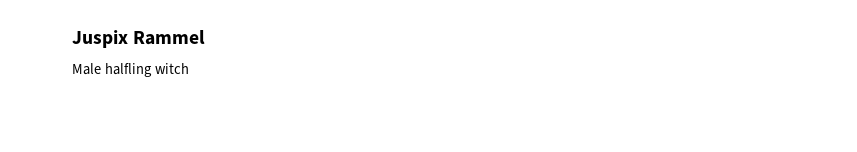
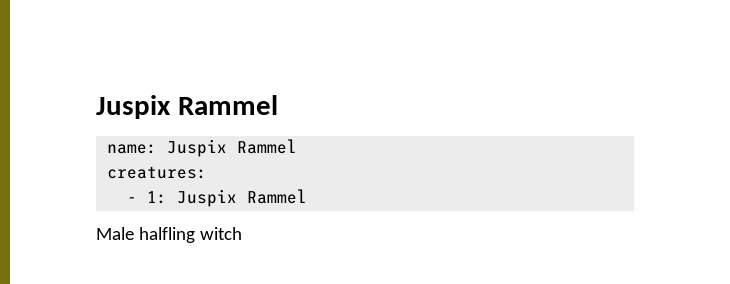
[72,30,206,48] Juspix Rammel -> [96,95,278,119] [107,139,298,157] [107,166,208,179] [127,189,308,207] Juspix Rammel // name: Juspix Rammel // creatures: // - 1: Juspix Rammel

